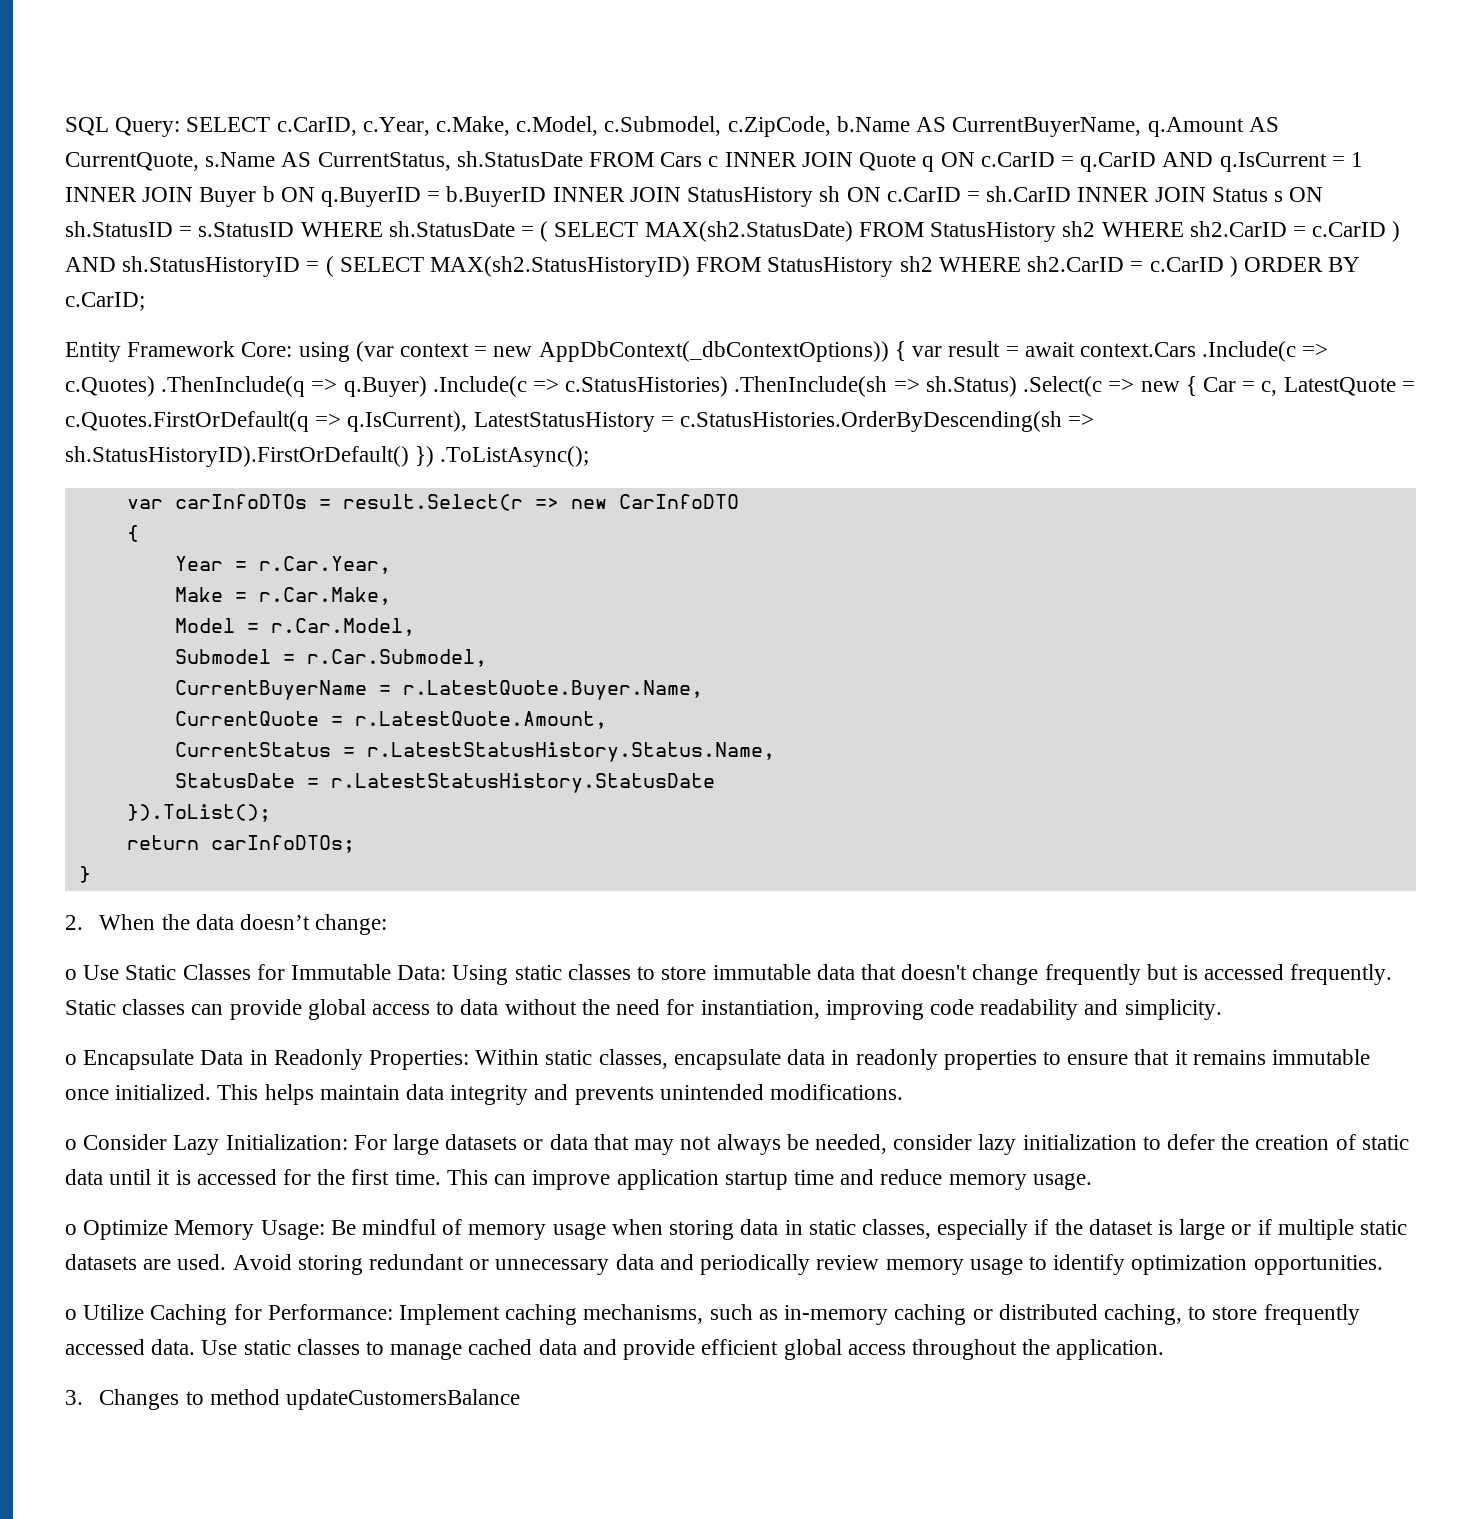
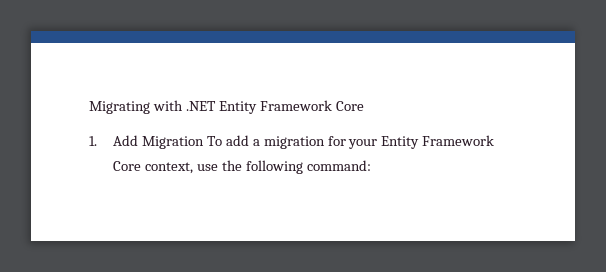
[65,116,1279,137] [65,151,1363,172] [65,186,1324,207] [65,221,1401,242] [65,256,1361,277] [65,292,145,311] [65,341,1329,362] [65,376,1415,397] [65,411,1095,432] [65,446,590,467] [126,494,739,511] [126,525,139,542] [174,556,391,574] [174,587,391,605] [174,618,415,636] [174,649,487,667] [174,680,703,700] [174,711,607,729] [174,742,775,762] [174,773,715,793] [126,804,271,822] [126,835,355,853] [78,866,91,883] [65,914,388,935] [65,964,1393,985] [65,999,1222,1020] [65,1049,1370,1070] [65,1084,904,1105] [65,1134,1409,1155] [65,1169,1092,1190] [65,1219,1408,1240] [65,1254,1383,1275] [65,1304,1360,1325] [65,1339,1165,1360] [65,1389,520,1410] SQL Query: SELECT c.CarID, c.Year, c.Make, c.Model, c.Submodel, c.ZipCode, b.Name AS CurrentBuyerName, q.Amount AS CurrentQuote, s.Name AS CurrentStatus, sh.StatusDate FROM Cars c INNER JOIN Quote q ON c.CarID = q.CarID AND q.IsCurrent = 1 INNER JOIN Buyer b ON q.BuyerID = b.BuyerID INNER JOIN StatusHistory sh ON c.CarID = sh.CarID INNER JOIN Status s ON sh.StatusID = s.StatusID WHERE sh.StatusDate = ( SELECT MAX(sh2.StatusDate) FROM StatusHistory sh2 WHERE sh2.CarID = c.CarID ) AND sh.StatusHistoryID = ( SELECT MAX(sh2.StatusHistoryID) FROM StatusHistory sh2 WHERE sh2.CarID = c.CarID ) ORDER BY c.CarID; // Entity Framework Core: using (var context = new AppDbContext(_dbContextOptions)) { var result = await context.Cars .Include(c => c.Quotes) .ThenInclude(q => q.Buyer) .Include(c => c.StatusHistories) .ThenInclude(sh => sh.Status) .Select(c => new { Car = c, LatestQuote = c.Quotes.FirstOrDefault(q => q.IsCurrent), LatestStatusHistory = c.StatusHistories.OrderByDescending(sh => sh.StatusHistoryID).FirstOrDefault() }) .ToListAsync(); // var carInfoDTOs = result.Select(r => new CarInfoDTO // { // Year = r.Car.Year, // Make = r.Car.Make, // Model = r.Car.Model, // Submodel = r.Car.Submodel, // CurrentBuyerName = r.LatestQuote.Buyer.Name, // CurrentQuote = r.LatestQuote.Amount, // CurrentStatus = r.LatestStatusHistory.Status.Name, // StatusDate = r.LatestStatusHistory.StatusDate // }).ToList(); // return carInfoDTOs; // } // 2. When the data doesn’t change: // o Use Static Classes for Immutable Data: Using static classes to store immutable data that doesn't change frequently but is accessed frequently. Static classes can provide global access to data without the need for instantiation, improving code readability and simplicity. // o Encapsulate Data in Readonly Properties: Within static classes, encapsulate data in readonly properties to ensure that it remains immutable once initialized. This helps maintain data integrity and prevents unintended modifications. // o Consider Lazy Initialization: For large datasets or data that may not always be needed, consider lazy initialization to defer the creation of static data until it is accessed for the first time. This can improve application startup time and reduce memory usage. // o Optimize Memory Usage: Be mindful of memory usage when storing data in static classes, especially if the dataset is large or if multiple static datasets are used. Avoid storing redundant or unnecessary data and periodically review memory usage to identify optimization opportunities. // o Utilize Caching for Performance: Implement caching mechanisms, such as in-memory caching or distributed caching, to store frequently accessed data. Use static classes to manage cached data and provide efficient global access throughout the application. // 3. Changes to method updateCustomersBalance -> [89,100,364,114] [89,135,495,149] [113,160,371,174] Migrating with .NET Entity Framework Core // 1. Add Migration To add a migration for your Entity Framework Core context, use the following command:

